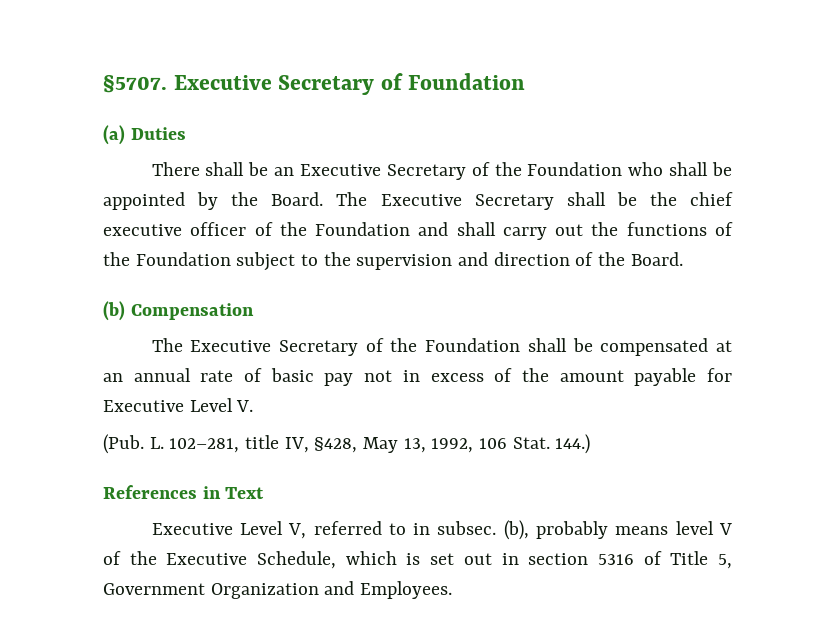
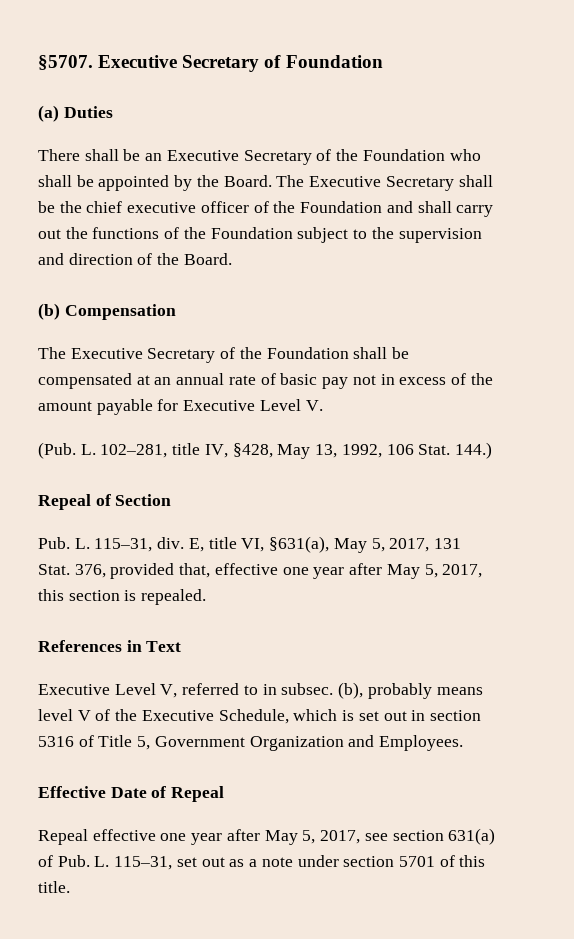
(591, 444) none -> [38,494,172,510] [38,536,461,553] [38,563,483,579] [38,589,207,605] // Repeal of Section // Pub. L. 115–31, div. E, title VI, §631(a), May 5, 2017, 131 Stat. 376, provided that, effective one year after May 5, 2017, this section is repealed.
(453, 590) none -> [38,786,225,802] [38,828,496,845] [38,855,486,870] [38,881,70,893] // Effective Date of Repeal // Repeal effective one year after May 5, 2017, see section 631(a) of Pub. L. 115–31, set out as a note under section 5701 of this title.

